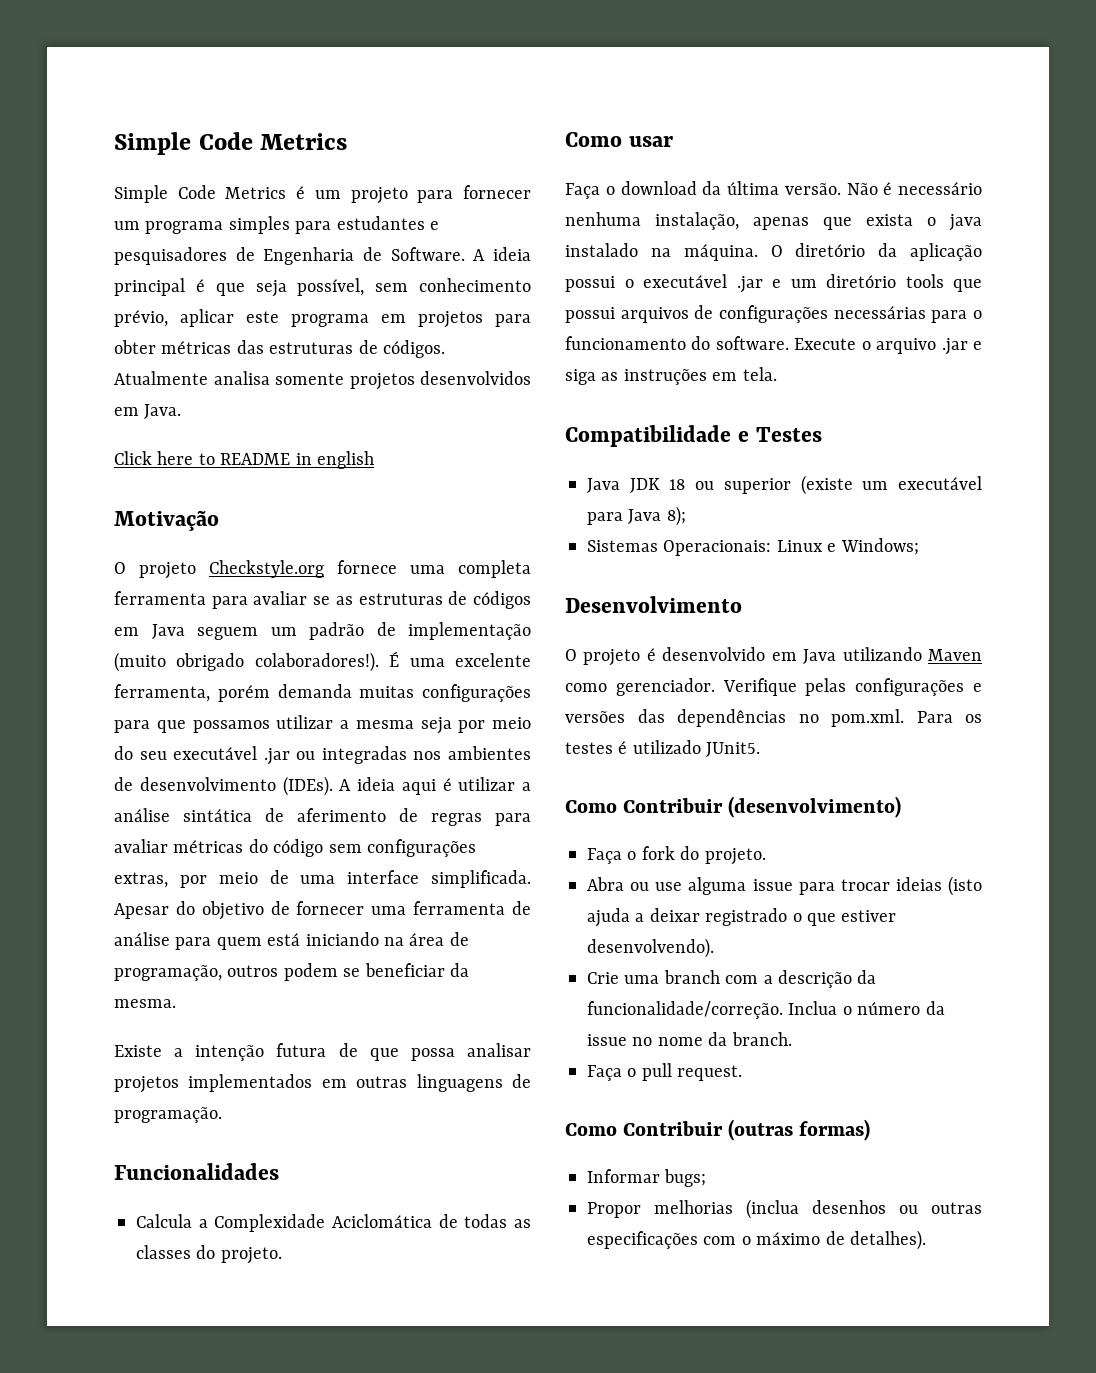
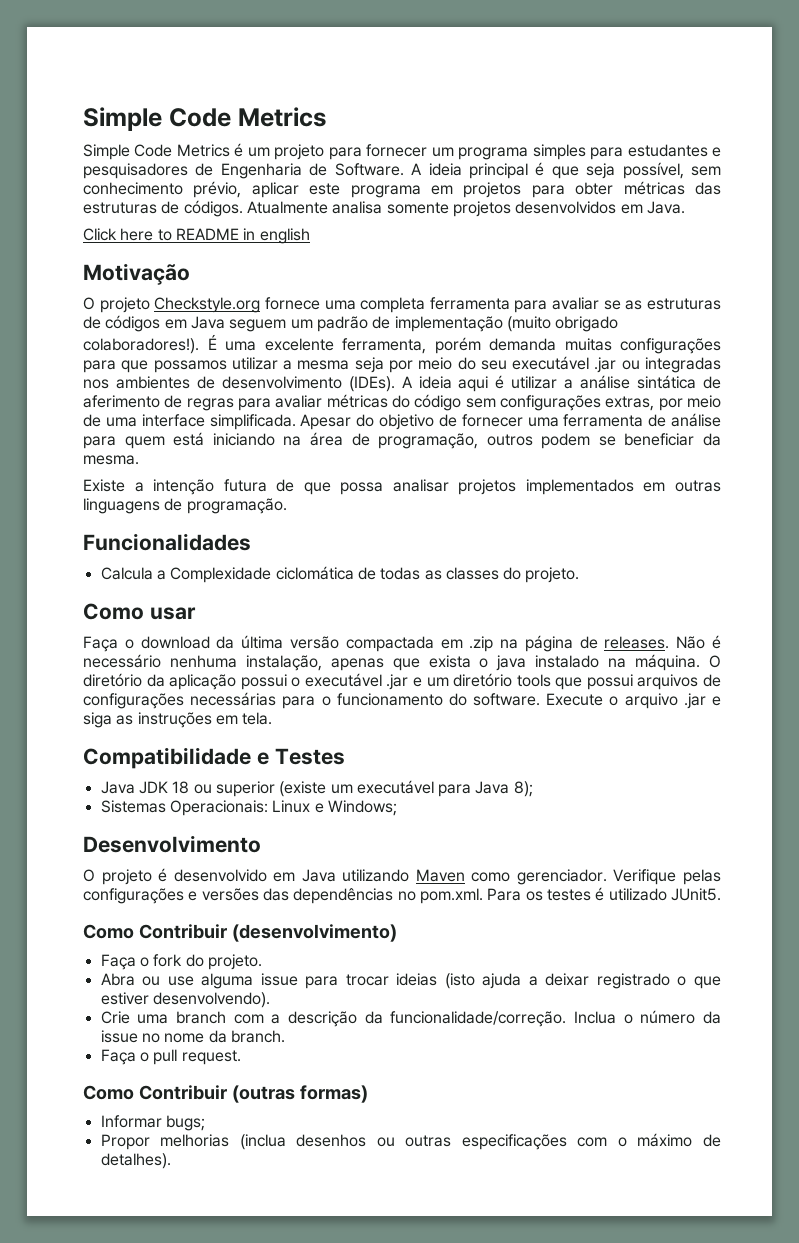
[332,1214,432,1228] Aciclomática -> [275,566,354,580] ciclomática
[784,183,841,195] versão. -> [289,635,670,652] versão compactada em .zip na página de releases.

